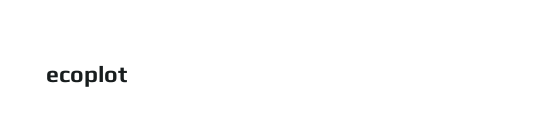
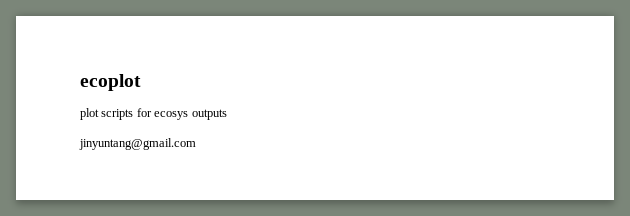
(127, 76) none -> [80,108,227,120] [79,138,196,150] // plot scripts for ecosys outputs // jinyuntang@gmail.com

